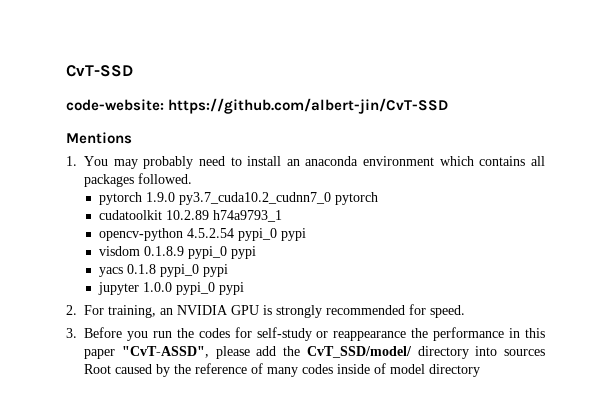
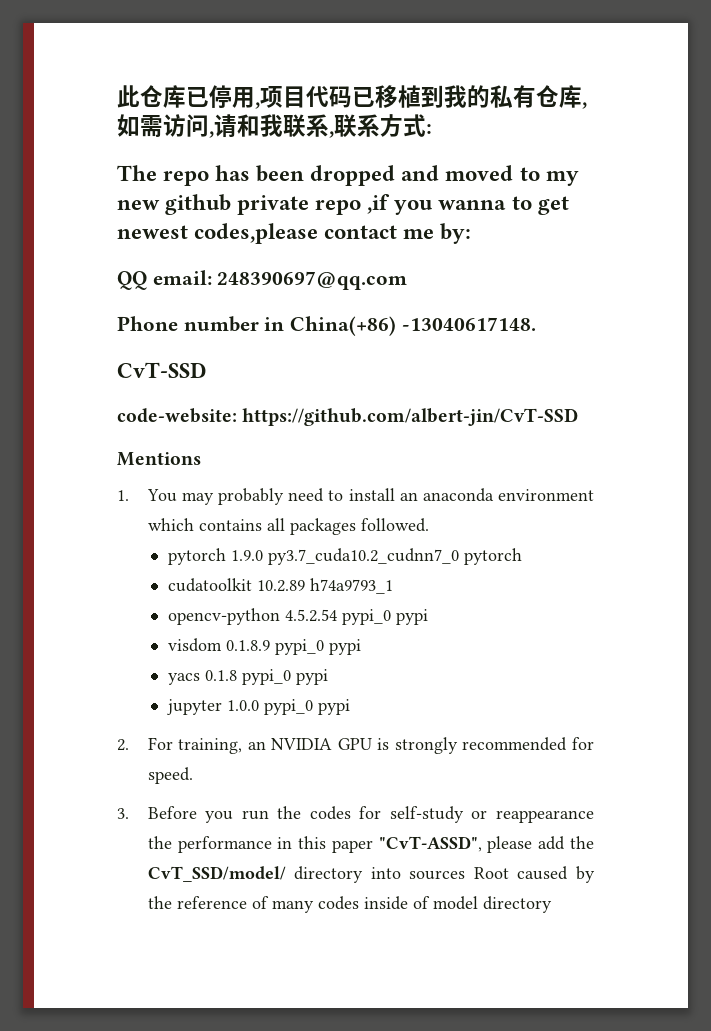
(66, 71) none -> [117,85,587,109] [117,114,432,138] [117,165,579,186] [117,194,569,215] [117,223,472,244] [117,270,408,290] [117,316,536,336] 此仓库已停用,项目代码已移植到我的私有仓库,如需访问,请和我联系,联系方式: // The repo has been dropped and moved to my new github private repo ,if you wanna to get newest codes,please contact me by: // QQ email: 248390697@qq.com // Phone number in China(+86) -13040617148. //

